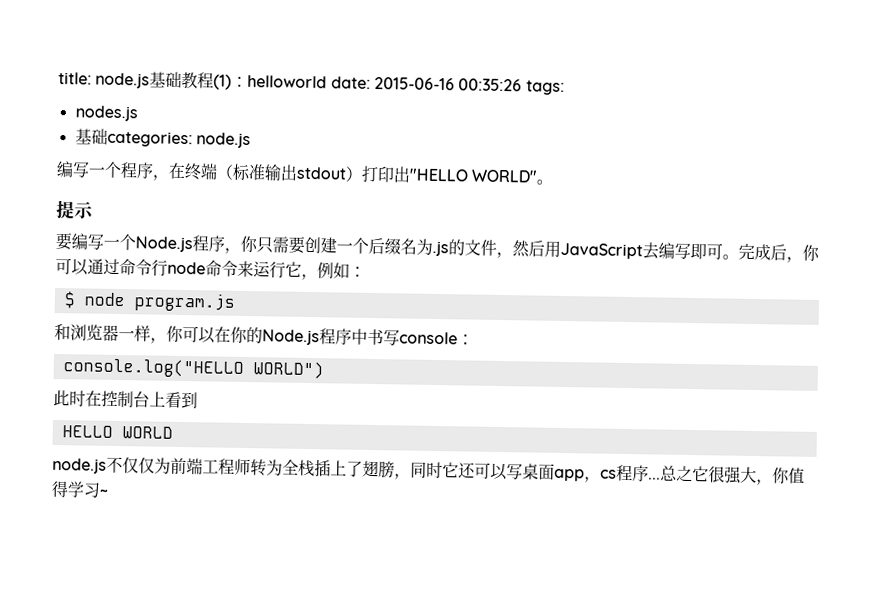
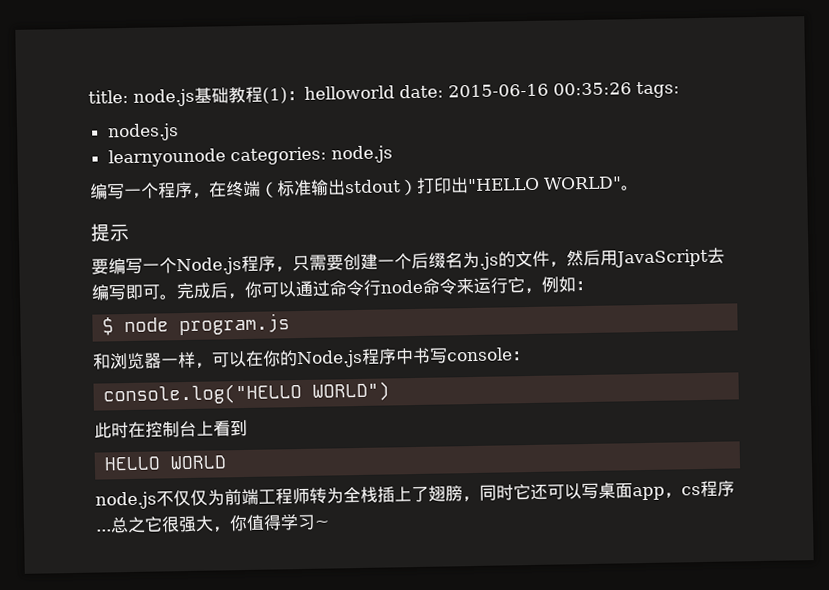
[74,128,108,145] 基础 -> [107,148,226,168] learnyounode
[240,235,258,253] 你 -> (293, 269) none
[166,325,184,343] 你 -> (213, 365) none

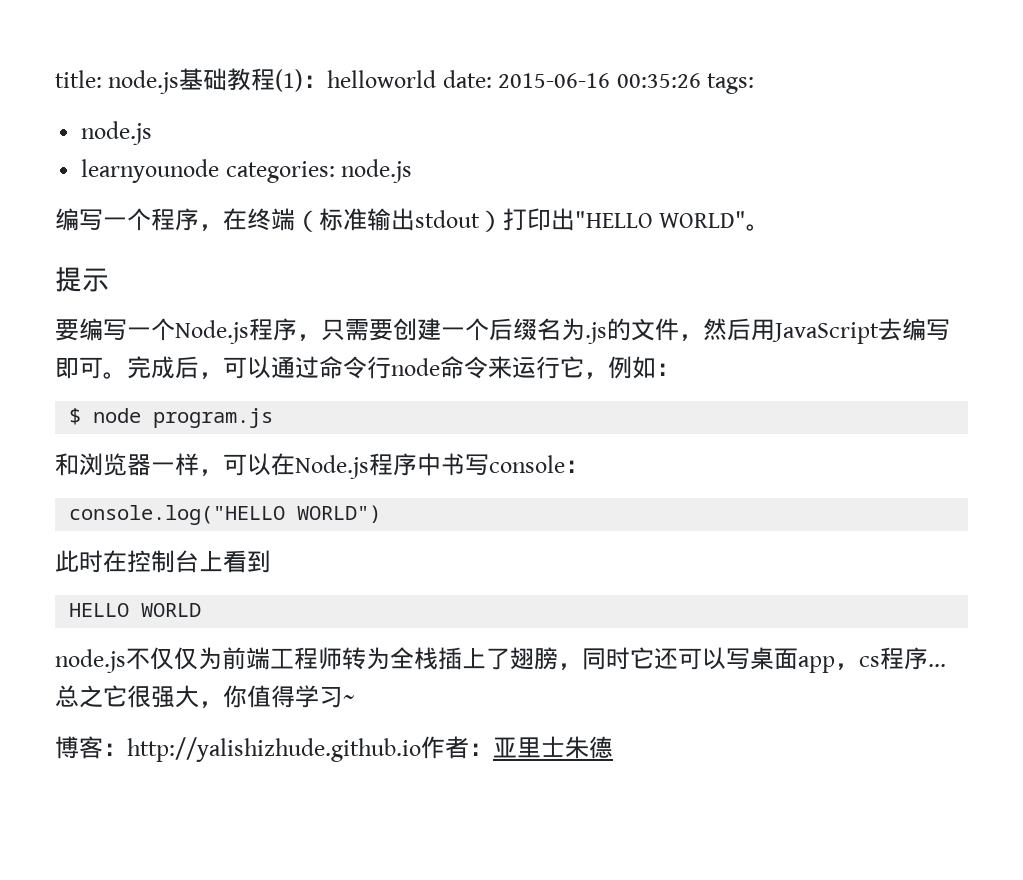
[106,123,179,142] nodes.js -> [81,121,153,145] node.js
[244,281,263,298] 你 -> (223, 375) none
[262,350,298,367] 你的 -> (295, 464) none
(330, 523) none -> [55,736,613,762] // 博客：http://yalishizhude.github.io作者：亚里士朱德

